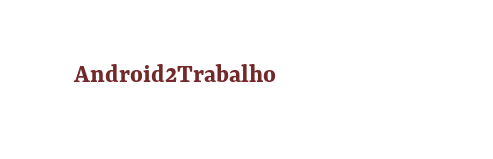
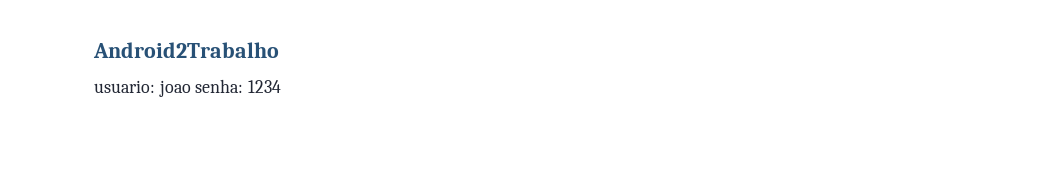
(276, 73) none -> [94,79,282,97] // usuario: joao senha: 1234

